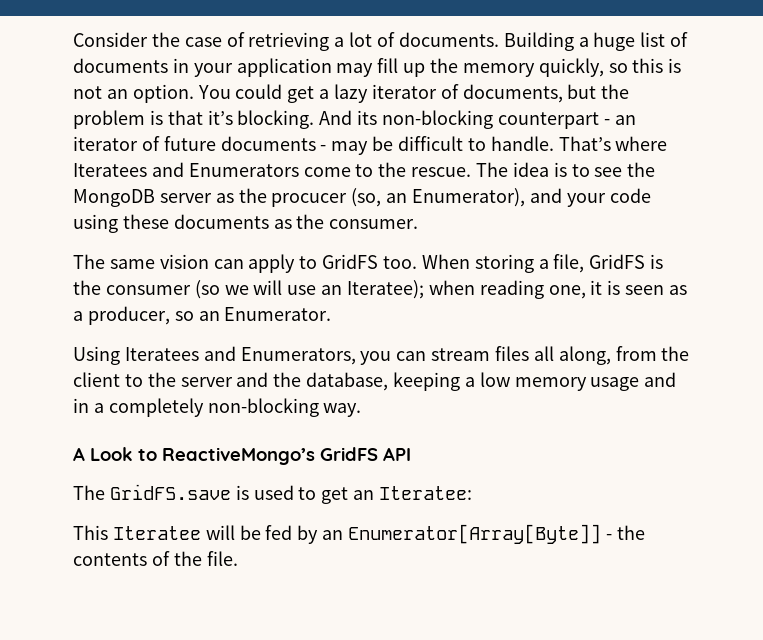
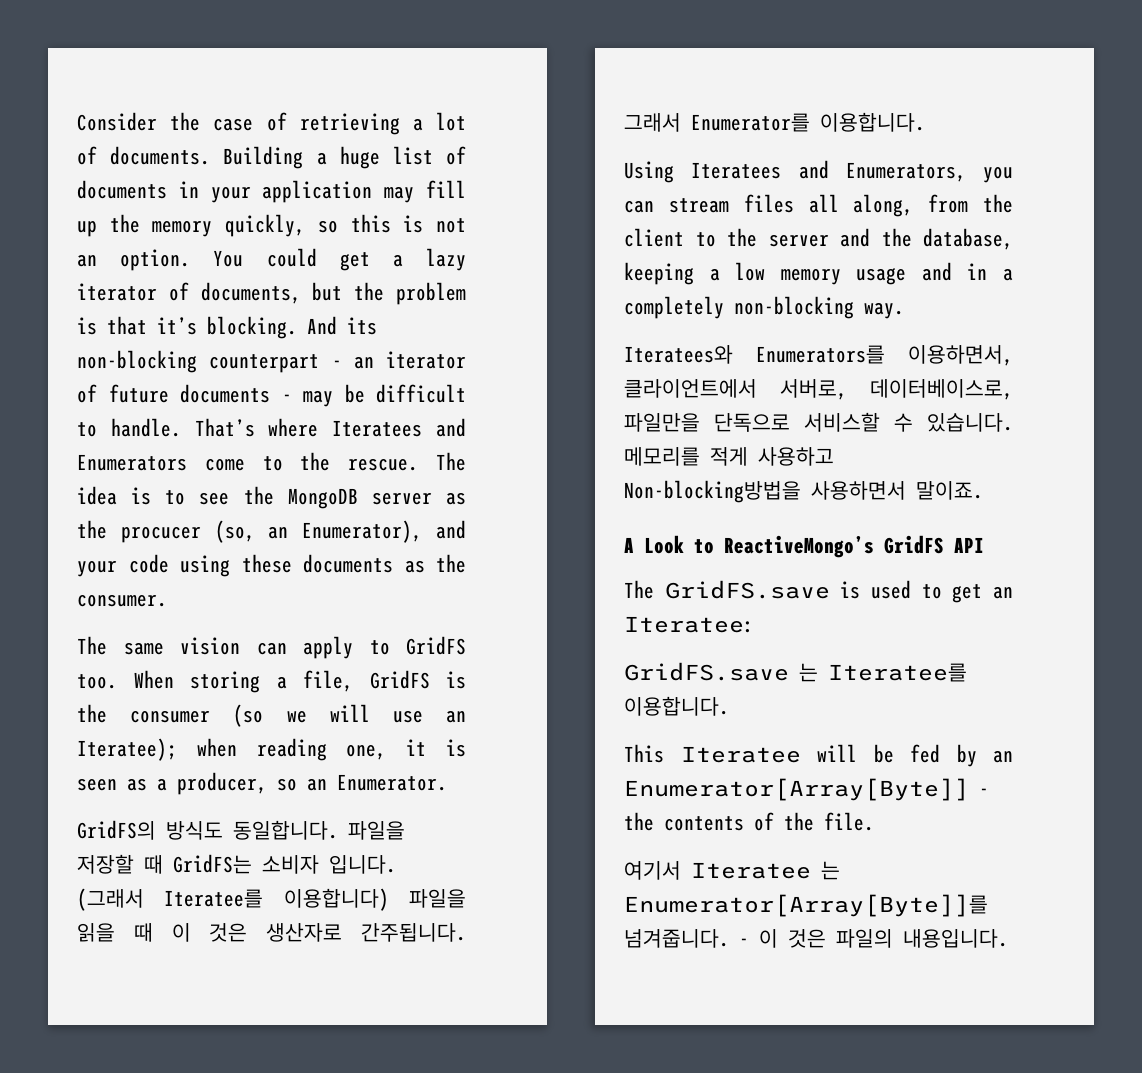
(332, 314) none -> [77,820,405,840] [77,854,396,874] [77,888,466,911] [77,923,467,942] [624,112,925,132] // GridFS의 방식도 동일합니다. 파일을 저장할 때 GridFS는 소비자 입니다. (그래서 Iteratee를 이용합니다) 파일을 읽을 때 이 것은 생산자로 간주됩니다. 그래서 Enumerator를 이용합니다.
(362, 410) none -> [624,345,1013,366] [624,379,1013,400] [624,412,1013,432] [624,447,834,466] [624,480,983,503] // Iteratees와 Enumerators를 이용하면서, 클라이언트에서 서버로, 데이터베이스로, 파일만을 단독으로 서비스할 수 있습니다. 메모리를 적게 사용하고 Non-blocking방법을 사용하면서 말이죠.
(473, 493) none -> [624,662,967,682] [624,696,729,716] // GridFS.save 는 Iteratee를 이용합니다.
(238, 558) none -> [624,861,840,880] [624,894,988,917] [624,929,1008,948] // 여기서 Iteratee 는 Enumerator[Array[Byte]]를 넘겨줍니다. - 이 것은 파일의 내용입니다.

